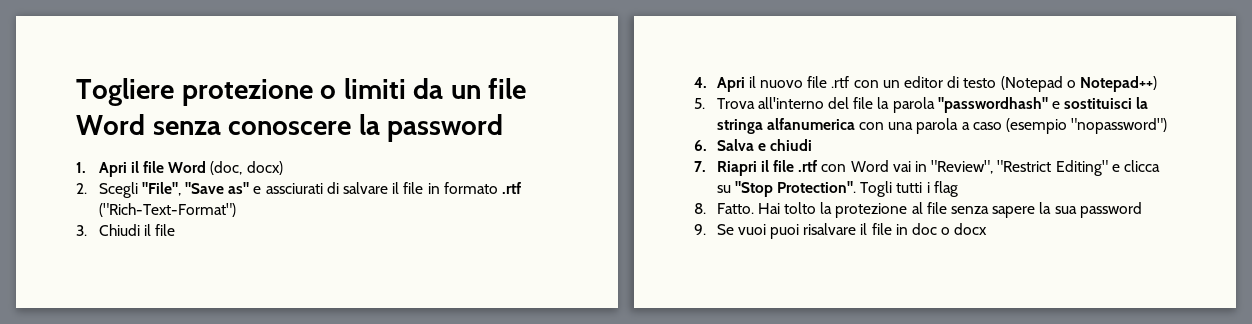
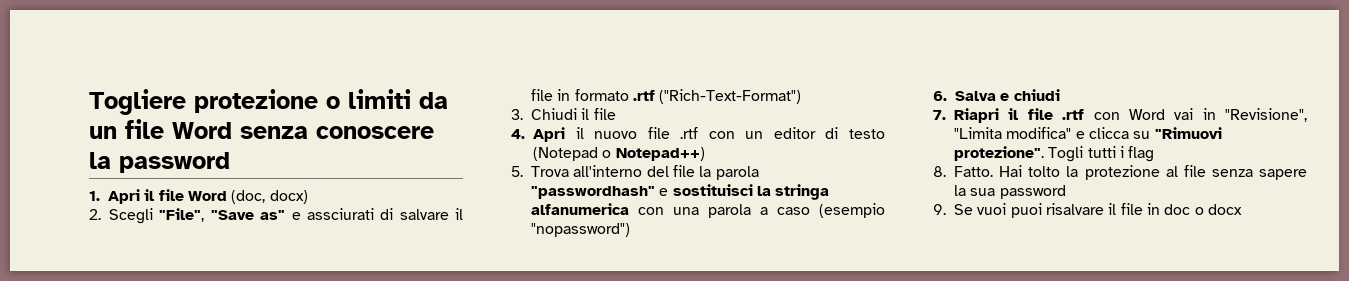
[931,160,1108,176] "Review", "Restrict Editing" -> [1225,108,1307,122] [954,127,1072,139] "Revisione", "Limita modifica"
[734,181,857,197] "Stop Protection". -> [1154,127,1222,139] [954,146,1044,161] "Rimuovi protezione".

